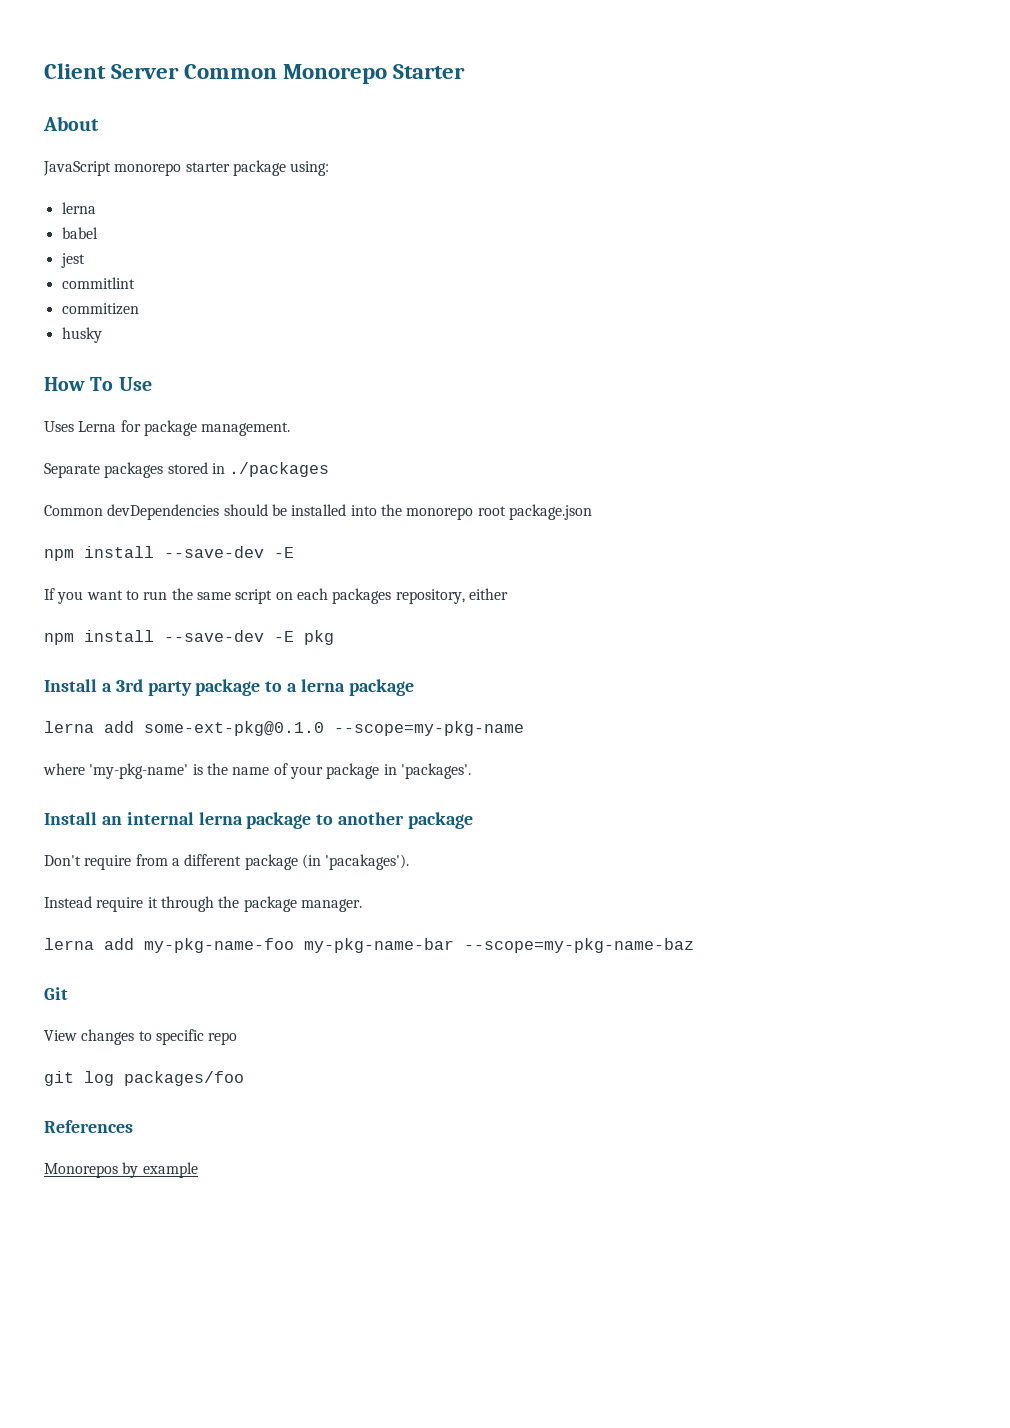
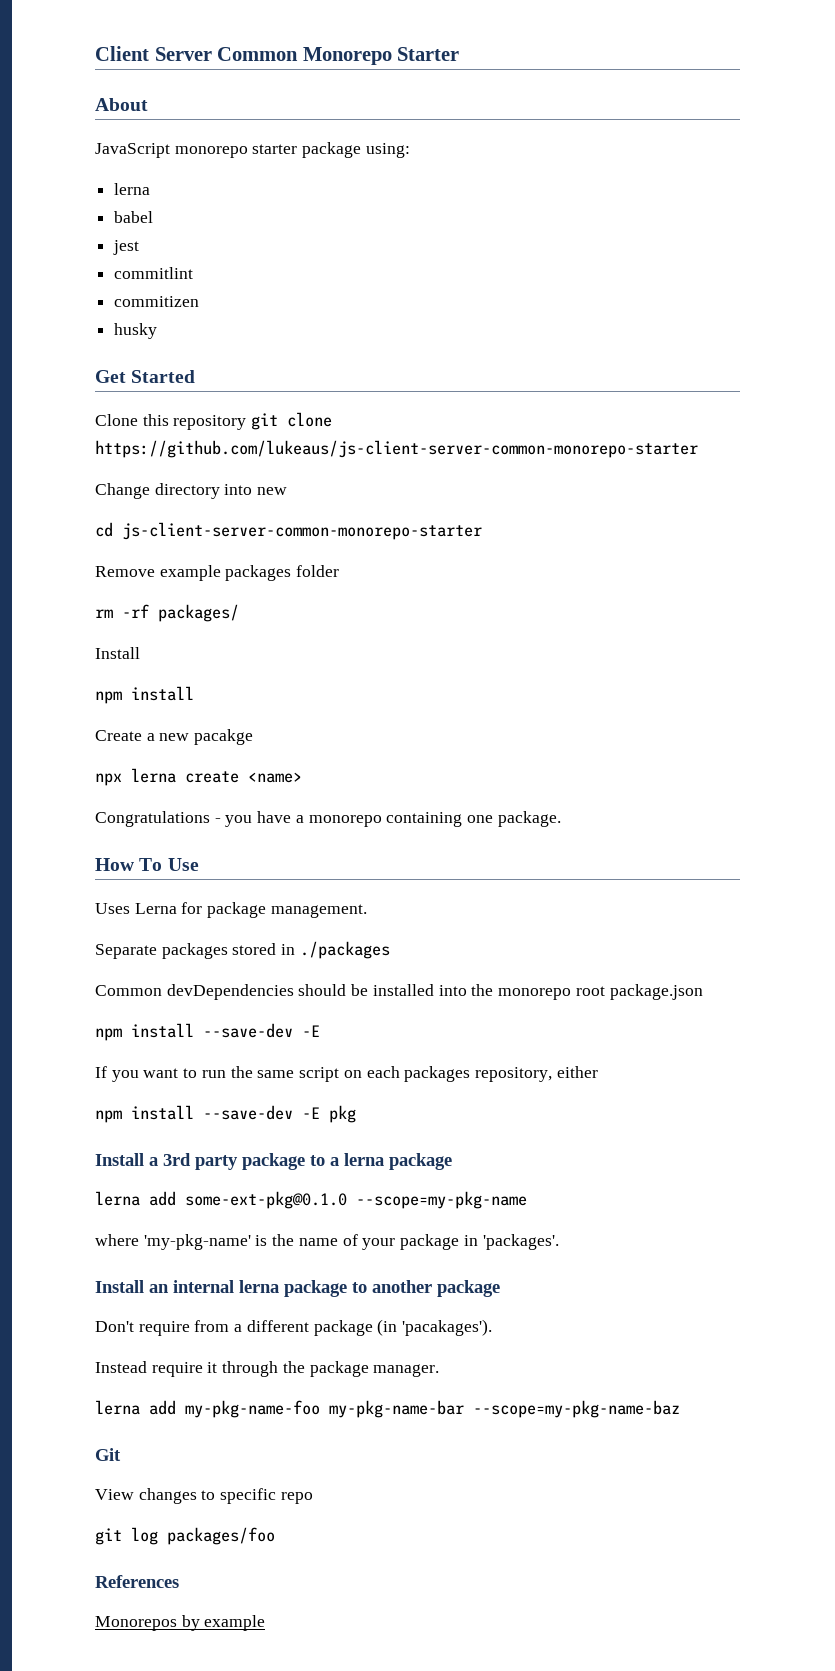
(102, 335) none -> [95,370,196,383] [95,412,333,430] [95,440,698,458] [95,483,288,499] [95,522,482,540] [95,565,340,581] [95,604,239,622] [95,647,140,659] [95,686,194,704] [95,729,254,745] [95,768,302,786] [95,811,561,827] // Get Started // Clone this repository git clone https://github.com/lukeaus/js-client-server-common-monorepo-starter // Change directory into new // cd js-client-server-common-monorepo-starter // Remove example packages folder // rm -rf packages/ // Install // npm install // Create a new pacakge // npx lerna create <name> // Congratulations - you have a monorepo containing one package.

